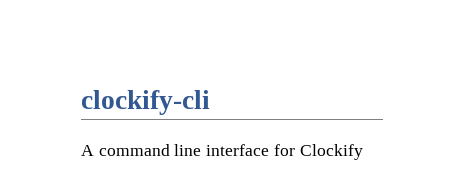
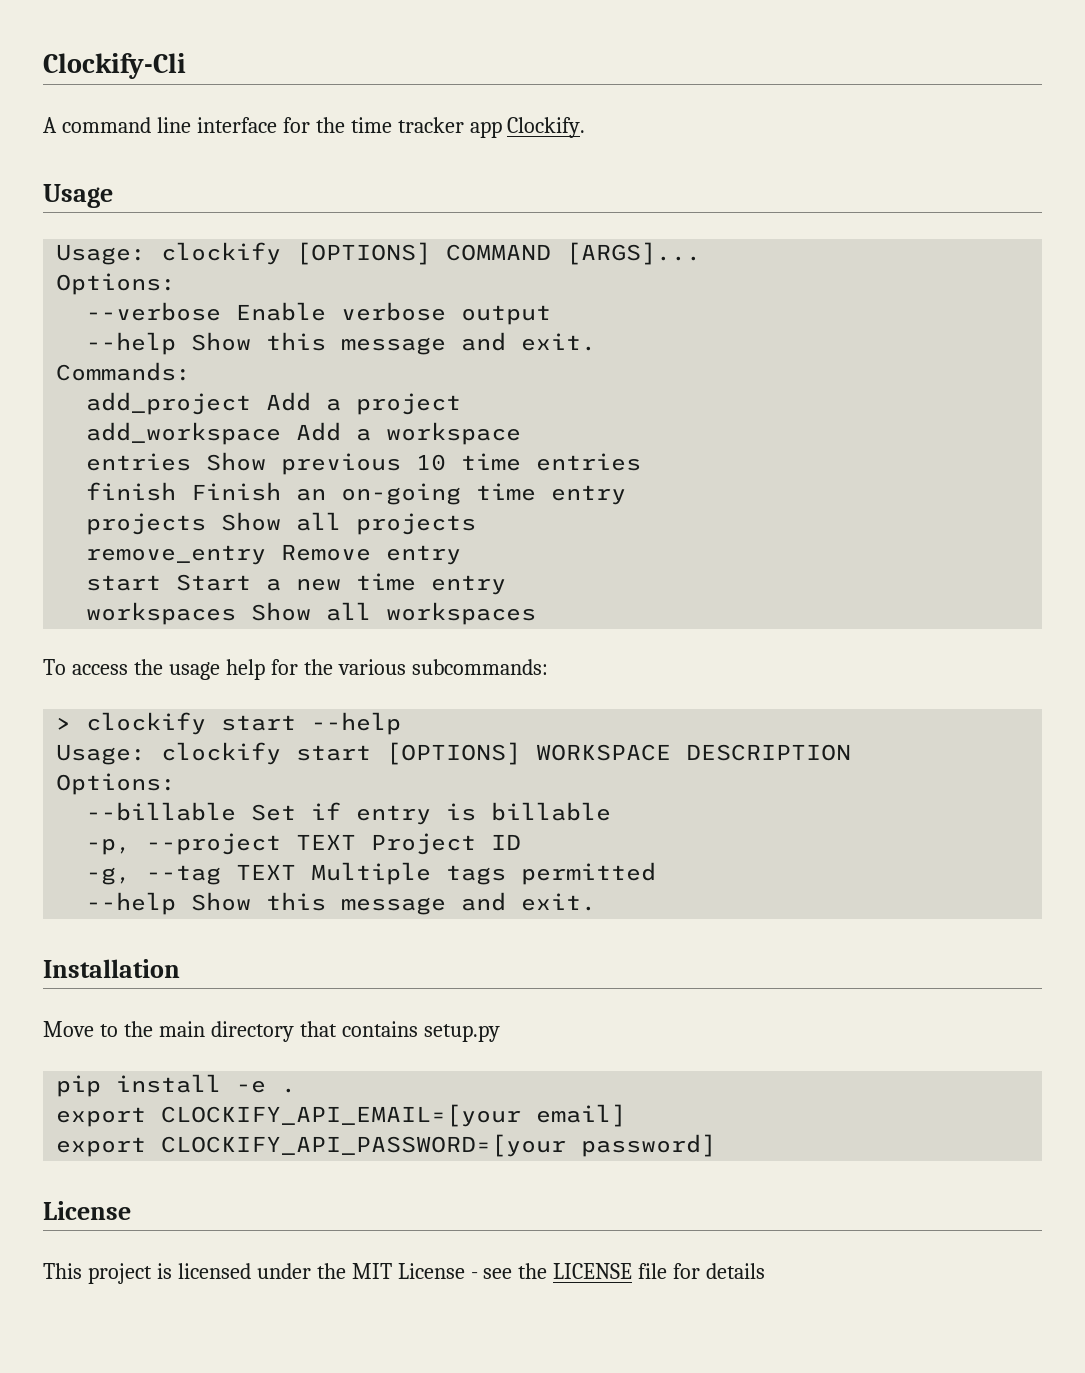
[81,90,210,115] clockify-cli -> [43,53,186,79] Clockify-Cli
[299,144,363,160] Clockify -> [315,117,586,138] [43,184,113,208] [56,242,702,265] [56,273,177,295] [86,302,552,325] [86,332,597,355] [56,362,192,381] [86,392,462,415] [86,422,522,445] [86,452,642,475] [86,482,627,505] [86,512,477,535] [86,544,462,565] [86,573,507,595] [86,602,537,625] [43,659,548,680] [56,712,402,735] [56,742,852,765] [56,773,177,795] [86,802,612,825] [86,833,522,855] [86,862,657,885] [86,892,597,915] [43,959,180,978] [43,1021,500,1042] [56,1074,297,1097] [56,1104,627,1127] [56,1134,717,1157] [43,1201,131,1220] [43,1263,766,1284] the time tracker app Clockify. // Usage // Usage: clockify [OPTIONS] COMMAND [ARGS]... // Options: // --verbose Enable verbose output // --help Show this message and exit. // Commands: // add_project Add a project // add_workspace Add a workspace // entries Show previous 10 time entries // finish Finish an on-going time entry // projects Show all projects // remove_entry Remove entry // start Start a new time entry // workspaces Show all workspaces // To access the usage help for the various subcommands: // > clockify start --help // Usage: clockify start [OPTIONS] WORKSPACE DESCRIPTION // Options: // --billable Set if entry is billable // -p, --project TEXT Project ID // -g, --tag TEXT Multiple tags permitted // --help Show this message and exit. // Installation // Move to the main directory that contains setup.py // pip install -e . // export CLOCKIFY_API_EMAIL=[your email] // export CLOCKIFY_API_PASSWORD=[your password] // License // This project is licensed under the MIT License - see the LICENSE file for details

